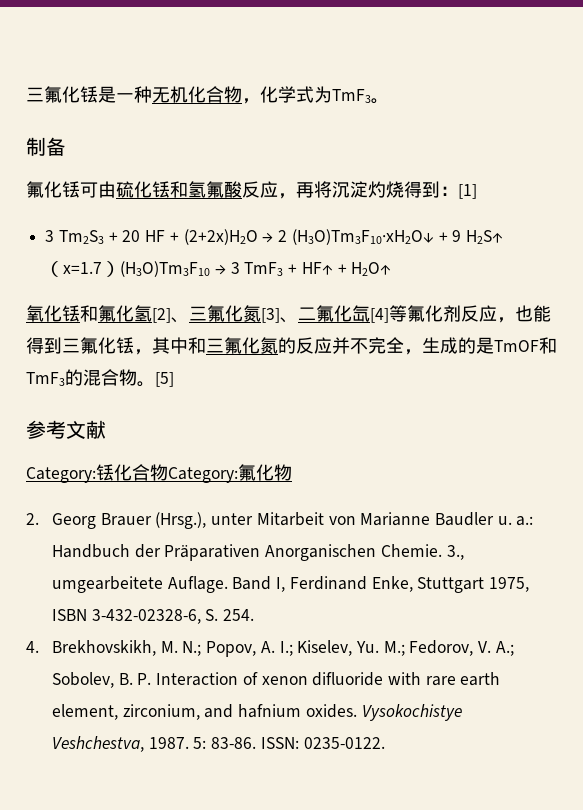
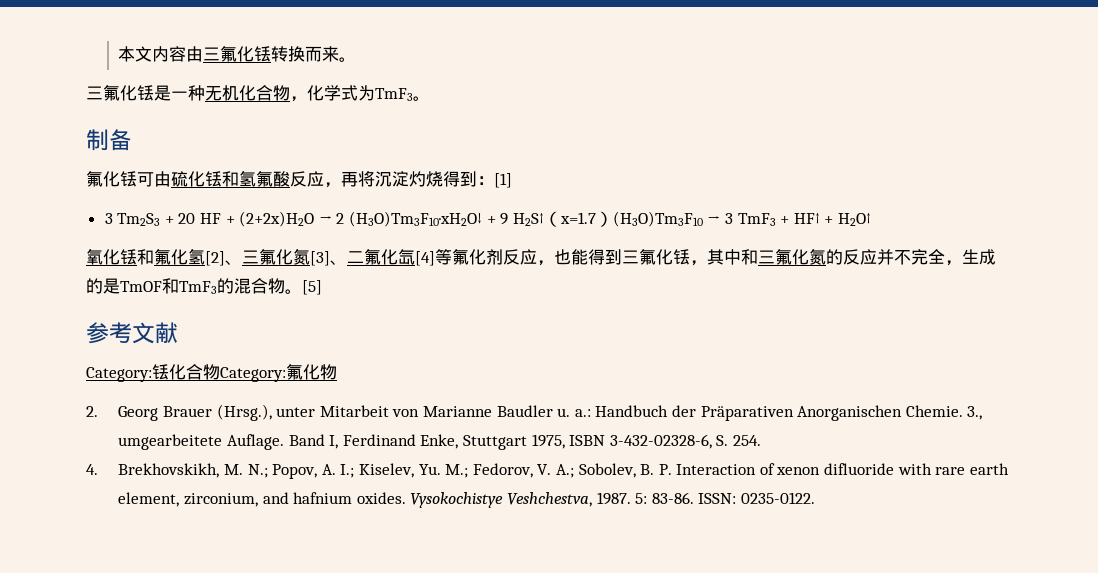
(26, 94) none -> [118,46,357,62] 本文内容由三氟化铥转换而来。 //

